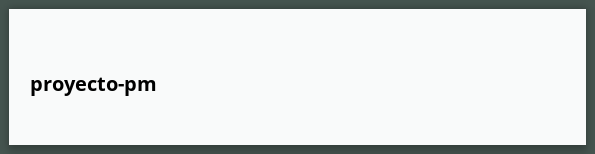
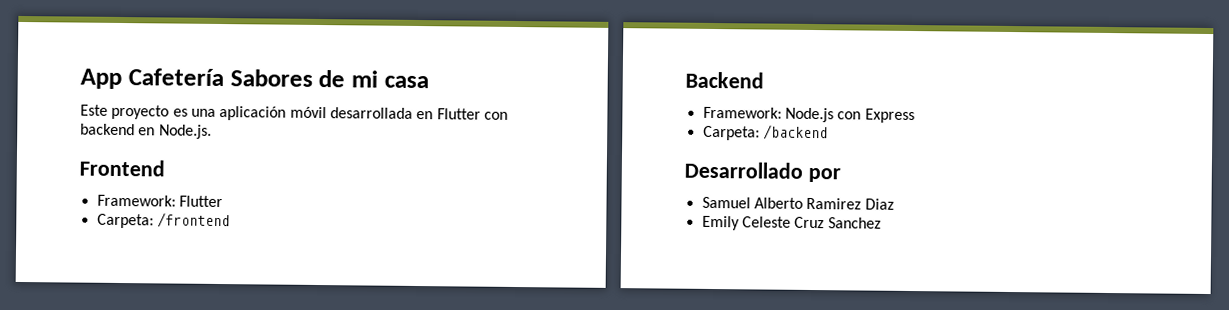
[30,77,157,96] proyecto-pm -> [80,68,429,90] [80,104,508,121] [80,123,212,139] [79,159,165,177] [96,194,223,208] [96,212,230,229] [685,71,764,89] [702,106,915,124] [702,124,828,141] [684,161,841,183] [701,196,894,210] [701,215,881,231] App Cafetería Sabores de mi casa // Este proyecto es una aplicación móvil desarrollada en Flutter con backend en Node.js. // Frontend // Framework: Flutter // Carpeta: /frontend // Backend // Framework: Node.js con Express // Carpeta: /backend // Desarrollado por // Samuel Alberto Ramirez Diaz // Emily Celeste Cruz Sanchez

